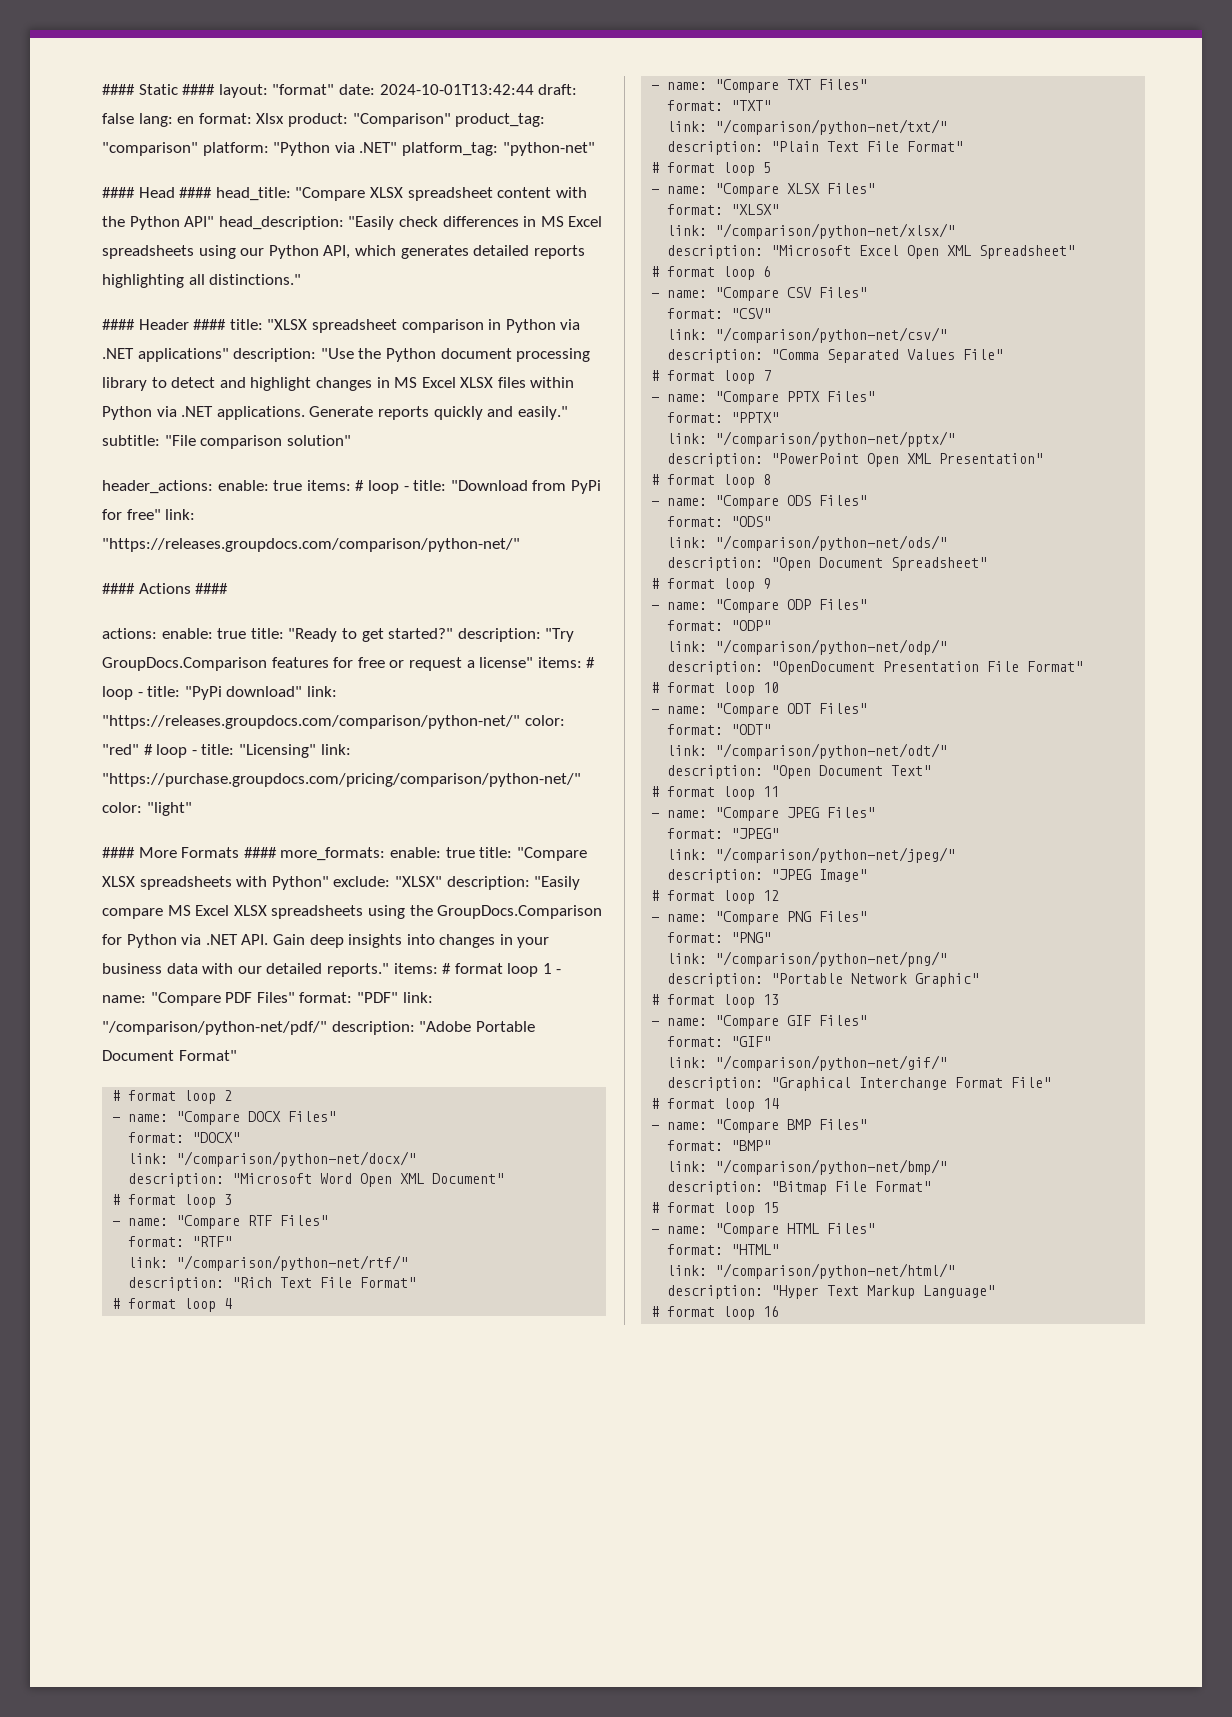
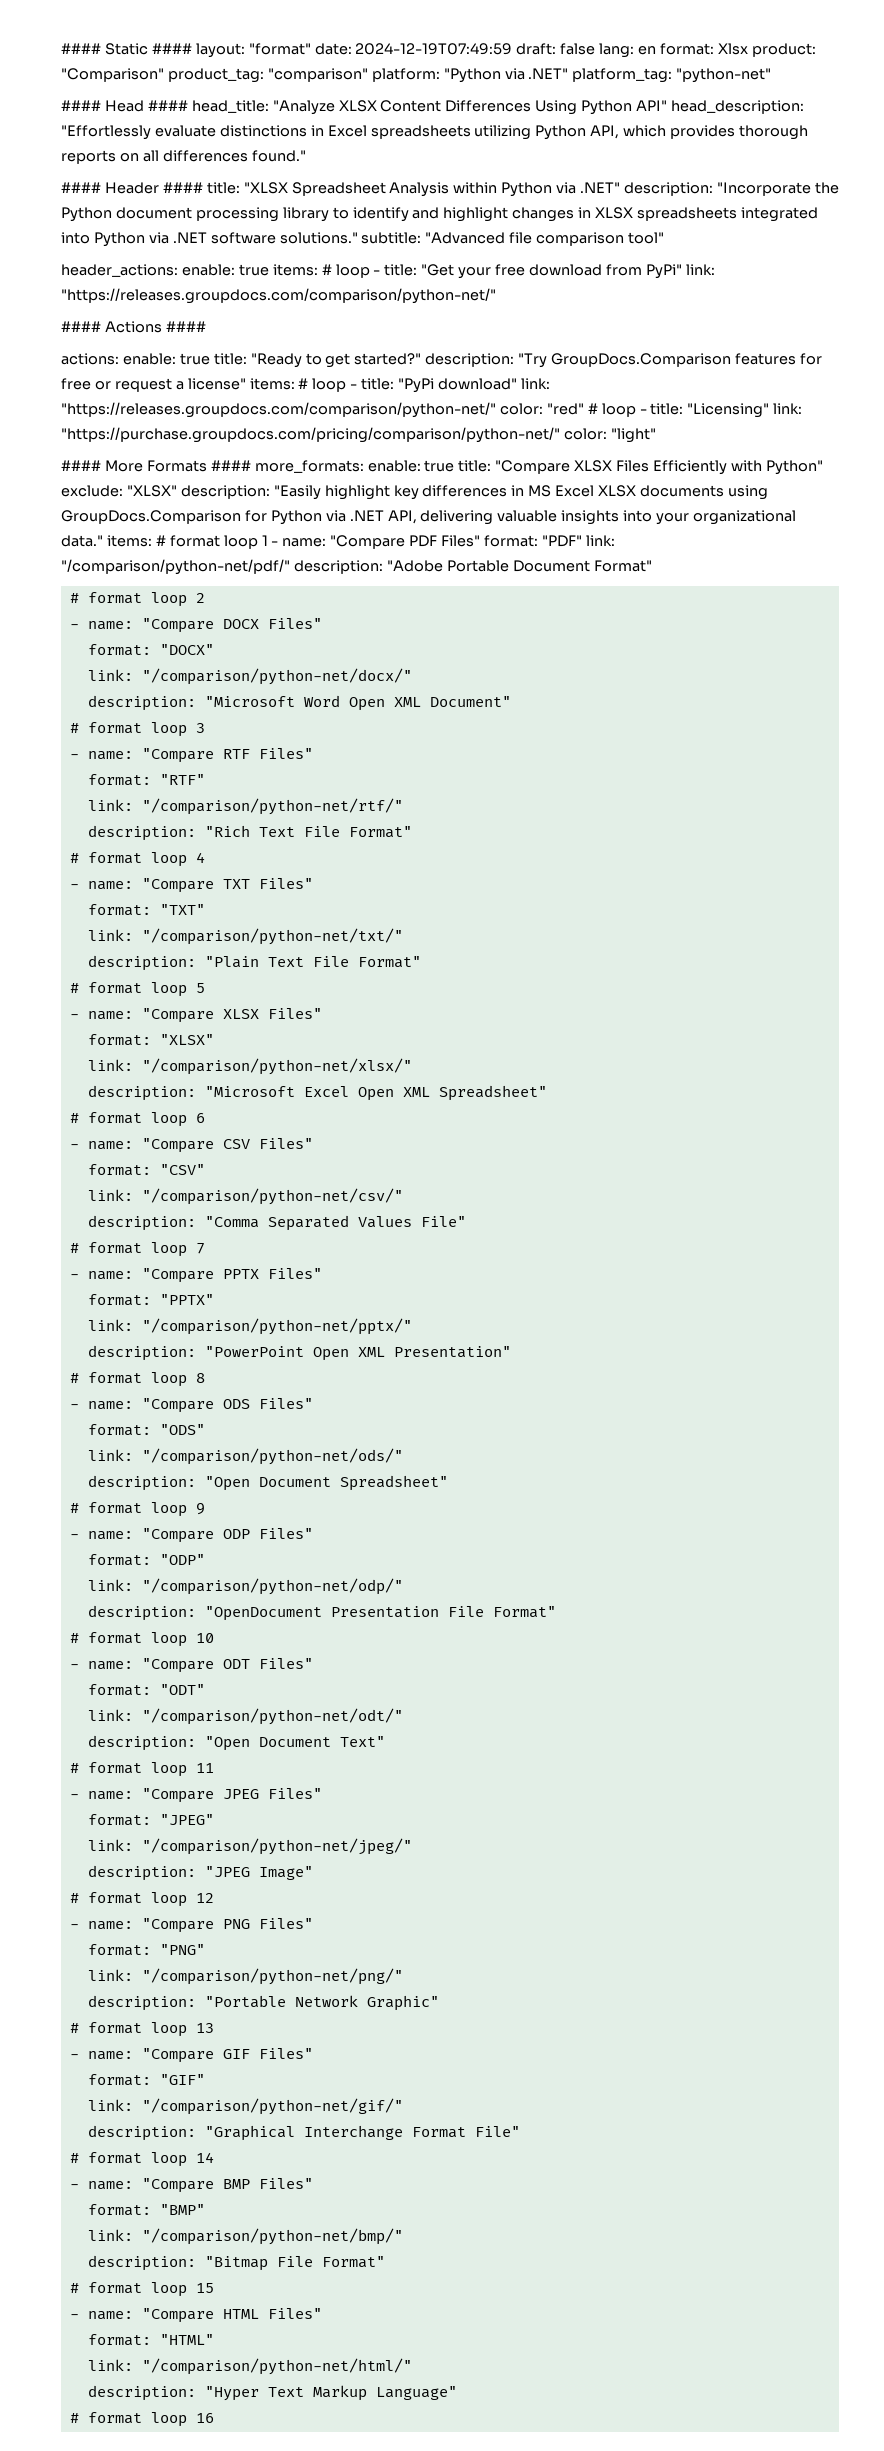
[379,84,534,95] 2024-10-01T13:42:44 -> [355,43,513,55] 2024-12-19T07:49:59
[295,187,587,201] [102,216,603,230] [102,245,585,259] [102,274,302,288] "Compare XLSX spreadsheet content with the Python API" head_description: "Easily check differences in MS Excel spreadsheets using our Python API, which generates detailed reports highlighting all distinctions." -> [272,100,805,115] [61,125,809,140] [61,150,306,164] "Analyze XLSX Content Differences Using Python API" head_description: "Effortlessly evaluate distinctions in Excel spreadsheets utilizing Python API, which provides thorough reports on all differences found."
[311,319,581,333] [102,348,354,362] spreadsheet comparison in Python via .NET applications" description: "Use -> [291,182,811,197] Spreadsheet Analysis within Python via .NET" description: "Incorporate
[171,377,216,388] detect -> [352,207,409,222] identify
[394,377,575,388] [102,406,568,420] [102,435,351,449] MS Excel XLSX files within Python via .NET applications. Generate reports quickly and easily." subtitle: "File comparison solution" -> [595,207,818,222] [61,232,665,247] XLSX spreadsheets integrated into Python via .NET software solutions." subtitle: "Advanced file comparison tool"
[450,480,601,494] [102,509,161,520] "Download from PyPi for free" -> [421,264,682,279] "Get your free download from PyPi"
[139,876,232,890] spreadsheets -> [616,460,728,475] Files Efficiently
[102,905,433,919] compare MS Excel XLSX spreadsheets using the -> [324,485,768,500] highlight key differences in MS Excel XLSX documents using
[241,934,550,948] [102,963,389,977] API. Gain deep insights into changes in your business data with our detailed reports." -> [387,510,797,525] [61,535,103,547] API, delivering valuable insights into your organizational data."

